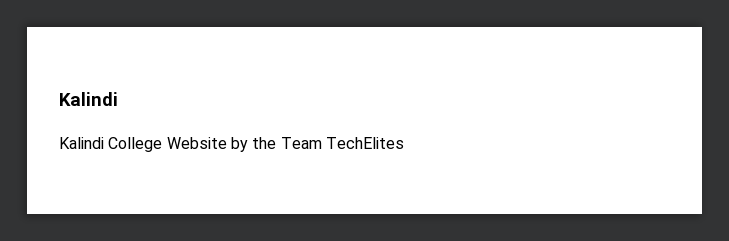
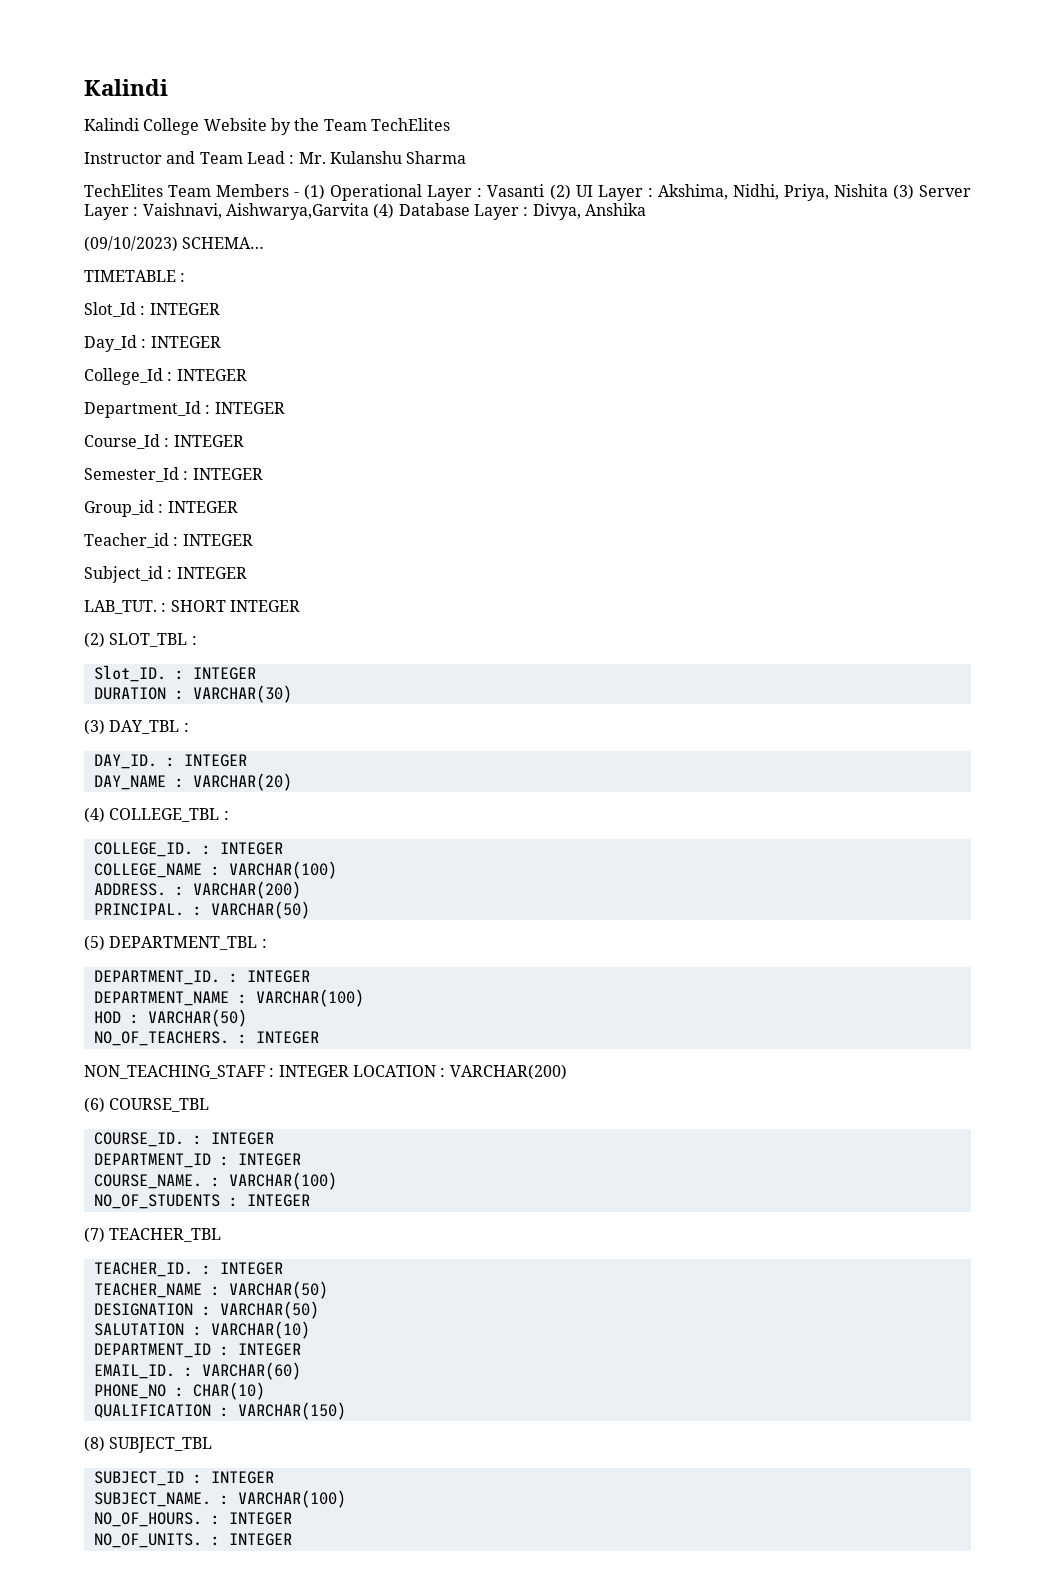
(404, 143) none -> [84,151,467,164] [84,184,971,201] [84,203,646,220] [84,236,265,252] [84,270,186,282] [84,302,220,317] [84,335,221,352] [84,368,247,385] [84,401,285,418] [84,434,244,449] [84,467,263,482] [84,500,238,517] [84,533,253,548] [84,566,247,583] [84,600,300,614] [84,632,197,648] [93,665,256,682] [93,685,292,703] [84,719,189,735] [93,754,247,769] [93,773,292,791] [84,807,229,823] [93,842,283,857] [93,861,337,879] [93,881,301,899] [93,901,310,919] [84,935,267,951] [93,970,310,985] [93,989,364,1007] [93,1009,247,1027] [93,1031,319,1046] [84,1064,567,1080] [84,1097,210,1113] [93,1132,274,1147] [93,1153,301,1168] [93,1172,337,1190] [93,1194,310,1209] [84,1227,222,1243] [93,1262,283,1277] [93,1281,328,1299] [93,1301,319,1319] [93,1321,310,1339] [93,1343,301,1358] [93,1362,301,1380] [93,1382,265,1400] [93,1402,346,1420] [84,1436,213,1453] [93,1471,274,1486] [93,1490,346,1508] [93,1512,292,1527] [93,1533,292,1548] // Instructor and Team Lead : Mr. Kulanshu Sharma // TechElites Team Members - (1) Operational Layer : Vasanti (2) UI Layer : Akshima, Nidhi, Priya, Nishita (3) Server Layer : Vaishnavi, Aishwarya,Garvita (4) Database Layer : Divya, Anshika // (09/10/2023) SCHEMA… // TIMETABLE : // Slot_Id : INTEGER // Day_Id : INTEGER // College_Id : INTEGER // Department_Id : INTEGER // Course_Id : INTEGER // Semester_Id : INTEGER // Group_id : INTEGER // Teacher_id : INTEGER // Subject_id : INTEGER // LAB_TUT. : SHORT INTEGER // (2) SLOT_TBL : // Slot_ID. : INTEGER // DURATION : VARCHAR(30) // (3) DAY_TBL : // DAY_ID. : INTEGER // DAY_NAME : VARCHAR(20) // (4) COLLEGE_TBL : // COLLEGE_ID. : INTEGER // COLLEGE_NAME : VARCHAR(100) // ADDRESS. : VARCHAR(200) // PRINCIPAL. : VARCHAR(50) // (5) DEPARTMENT_TBL : // DEPARTMENT_ID. : INTEGER // DEPARTMENT_NAME : VARCHAR(100) // HOD : VARCHAR(50) // NO_OF_TEACHERS. : INTEGER // NON_TEACHING_STAFF : INTEGER LOCATION : VARCHAR(200) // (6) COURSE_TBL // COURSE_ID. : INTEGER // DEPARTMENT_ID : INTEGER // COURSE_NAME. : VARCHAR(100) // NO_OF_STUDENTS : INTEGER // (7) TEACHER_TBL // TEACHER_ID. : INTEGER // TEACHER_NAME : VARCHAR(50) // DESIGNATION : VARCHAR(50) // SALUTATION : VARCHAR(10) // DEPARTMENT_ID : INTEGER // EMAIL_ID. : VARCHAR(60) // PHONE_NO : CHAR(10) // QUALIFICATION : VARCHAR(150) // (8) SUBJECT_TBL // SUBJECT_ID : INTEGER // SUBJECT_NAME. : VARCHAR(100) // NO_OF_HOURS. : INTEGER // NO_OF_UNITS. : INTEGER

